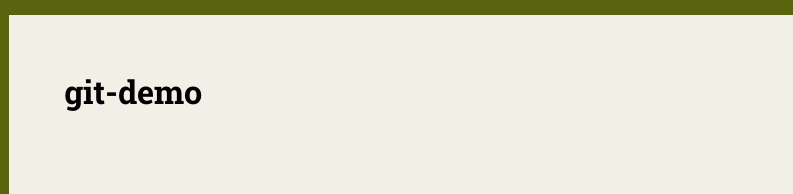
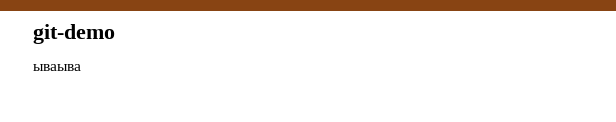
(202, 95) none -> [33,64,81,71] // ываыва

